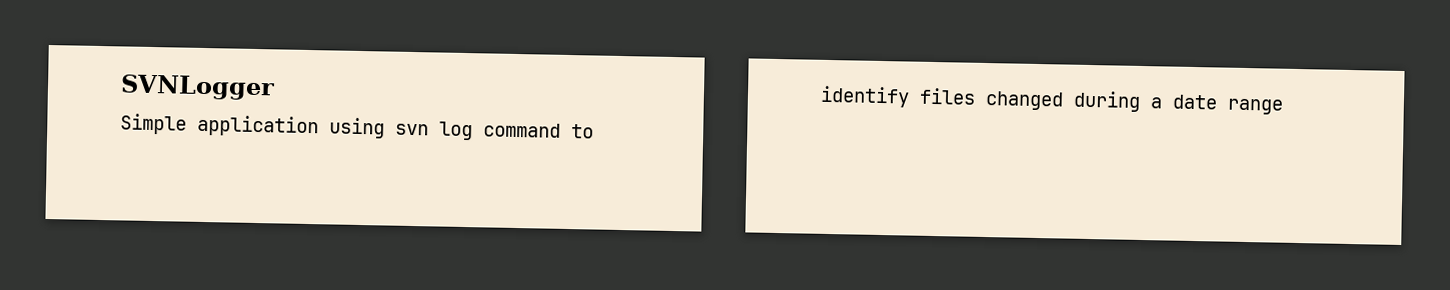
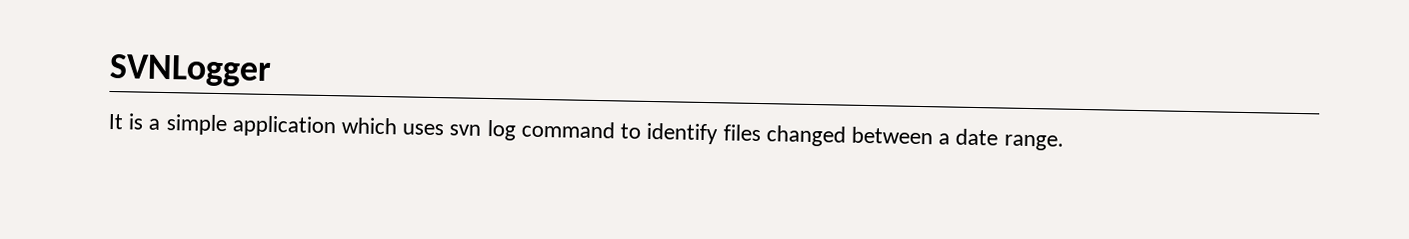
[120,113,385,139] Simple application using -> [108,113,445,138] It is a simple application which uses
[1073,90,1141,112] during -> [850,126,933,145] between
[1227,98,1283,115] range -> [1003,134,1064,151] range.

